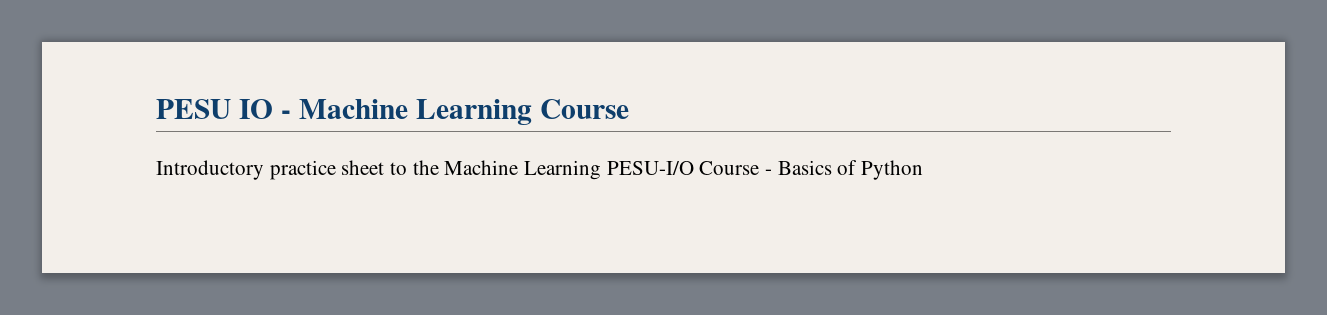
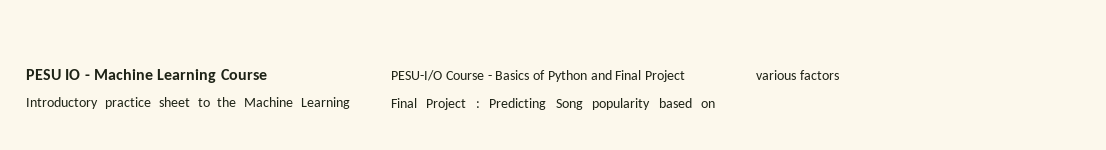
(924, 170) none -> [590,70,686,82] [391,98,715,110] [756,70,839,80] and Final Project // Final Project : Predicting Song popularity based on various factors

